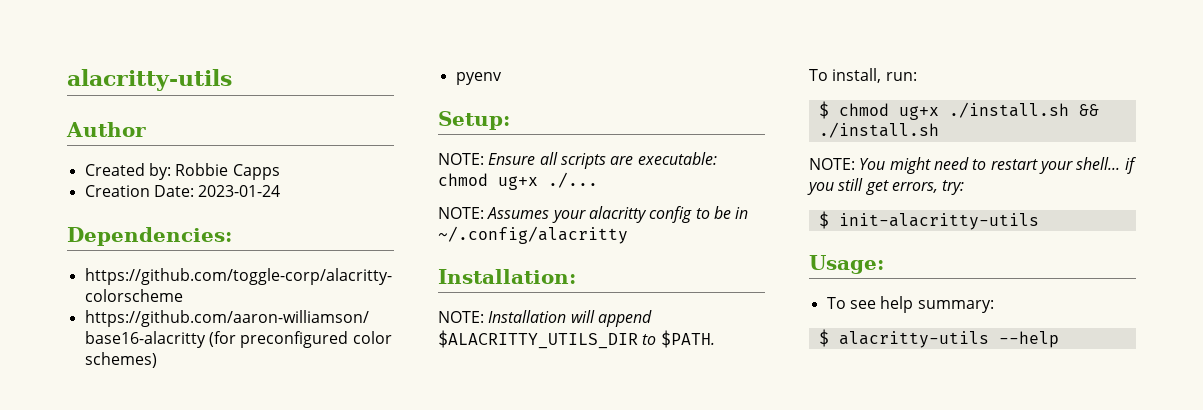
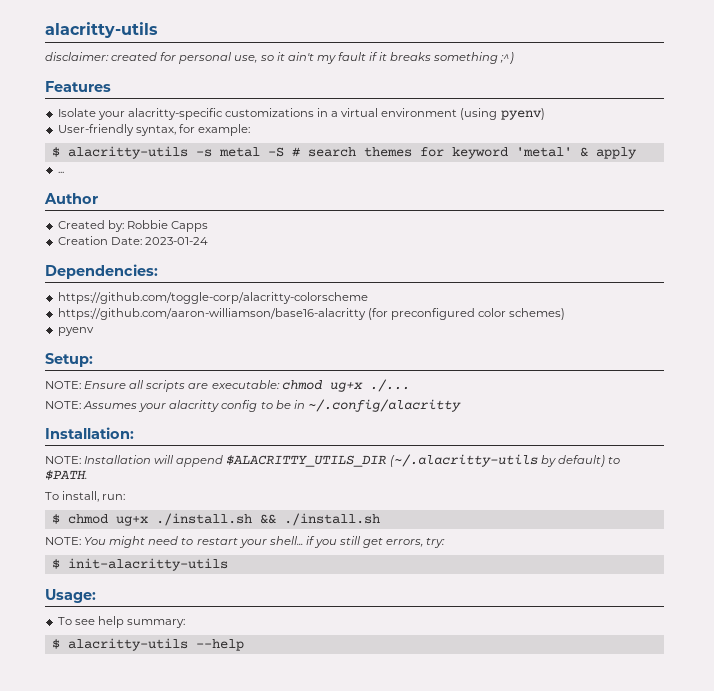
[67,69,232,91] alacritty-utils -> [45,22,158,38] [45,52,515,64] [45,81,111,92] [57,108,545,120] [57,124,250,136] [51,146,637,159] [57,171,64,173] alacritty-utils // disclaimer: created for personal use, so it ain't my fault if it breaks something ;^) // Features // Isolate your alacritty-specific customizations in a virtual environment (using pyenv) // User-friendly syntax, for example: // $ alacritty-utils -s metal -S # search themes for keyword 'metal' & apply // ...
(638, 339) none -> [389,454,605,467] (~/.alacritty-utils by default)

